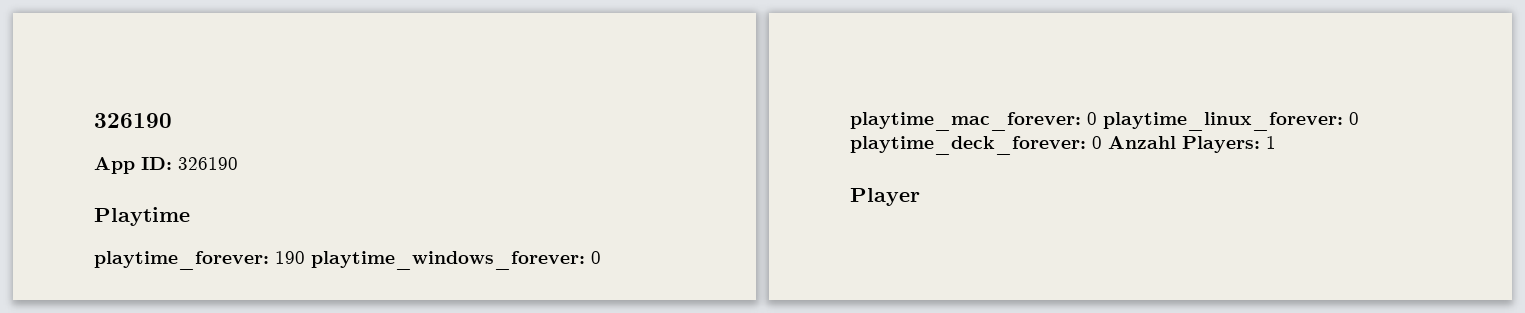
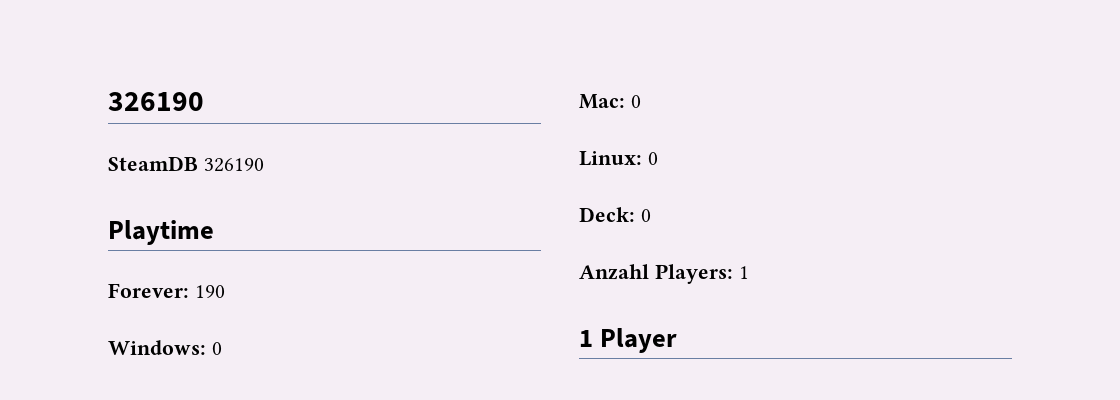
[94,113,172,128] [94,157,172,174] 326190 // App ID: -> [108,92,204,111] [108,156,198,171] 326190 // SteamDB
[94,251,269,270] playtime_forever: -> [108,283,189,298] Forever:
[311,251,601,270] [850,112,1359,131] [850,136,1102,155] playtime_windows_forever: 0 playtime_mac_forever: 0 playtime_linux_forever: 0 playtime_deck_forever: 0 -> [108,340,222,355] [579,94,641,109] [579,151,658,166] [579,207,651,222] // Windows: 0 // Mac: 0 // Linux: 0 // Deck: 0 //
(1276, 142) none -> [579,330,593,347] 1

